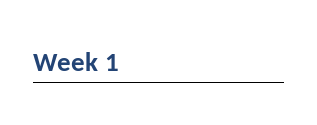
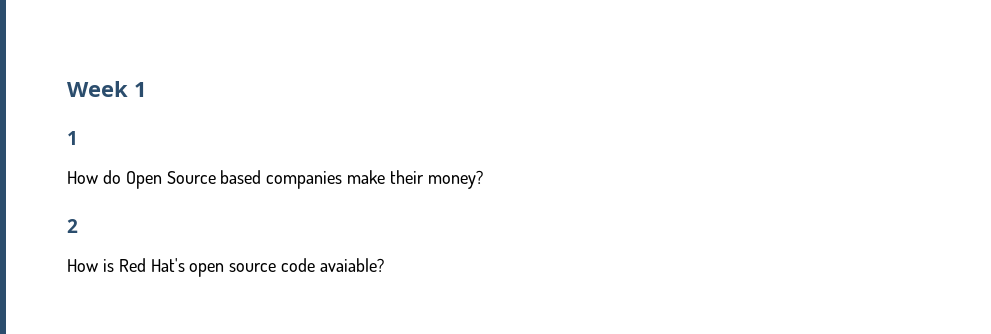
(120, 62) none -> [67,131,78,145] [67,170,483,189] [67,219,78,233] [67,258,385,277] // 1 // How do Open Source based companies make their money? // 2 // How is Red Hat's open source code avaiable?

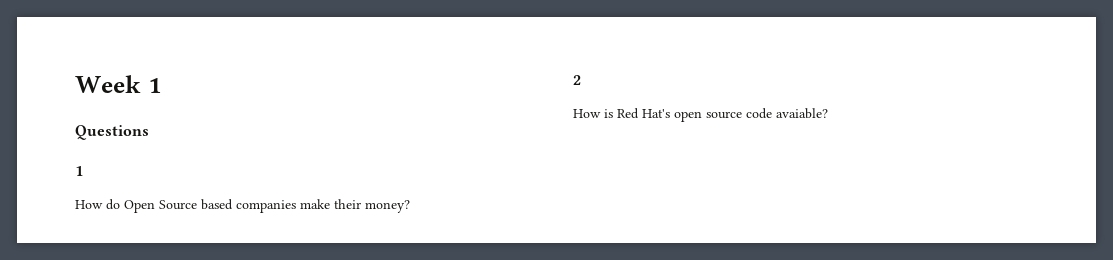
(147, 89) none -> [75,125,149,140] // Questions

